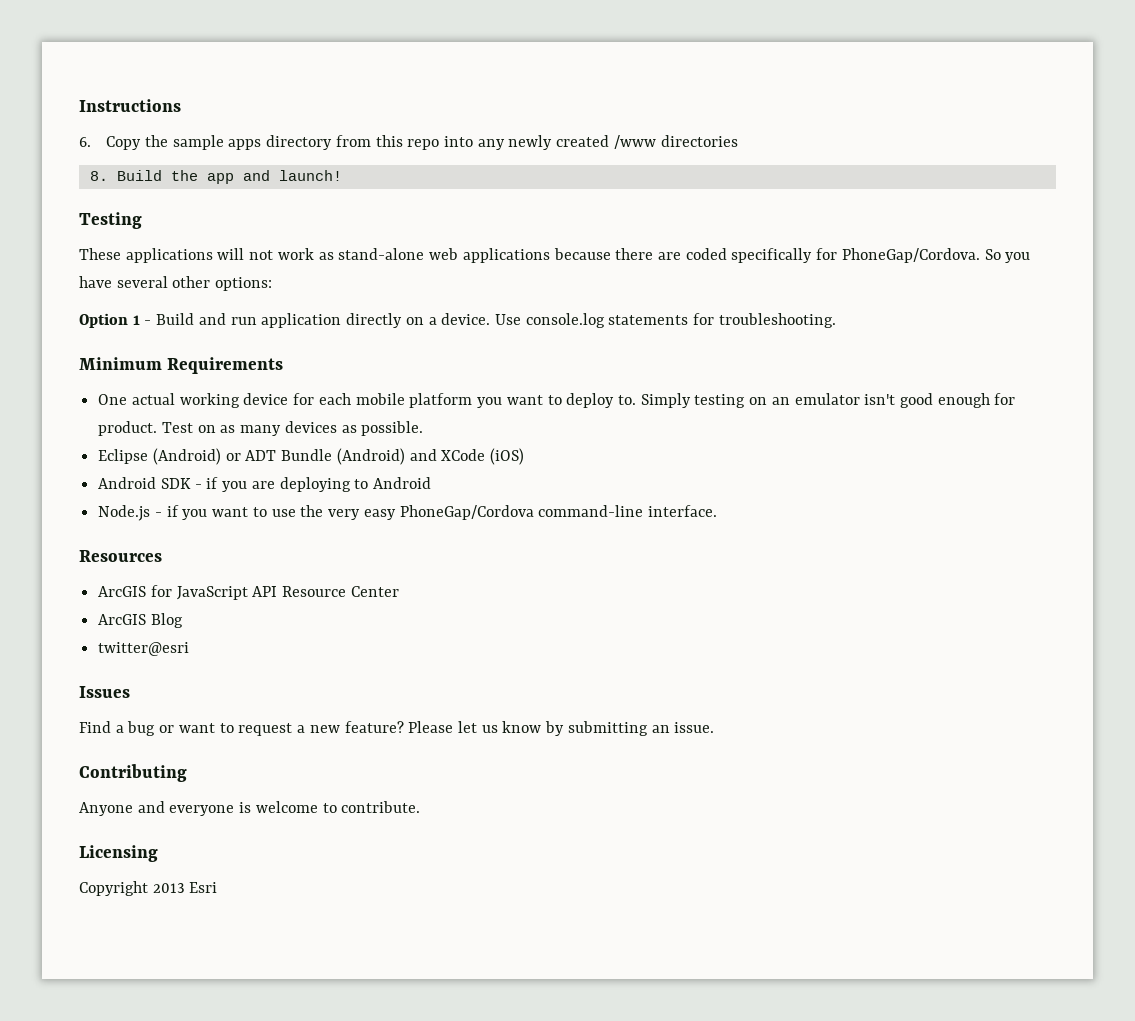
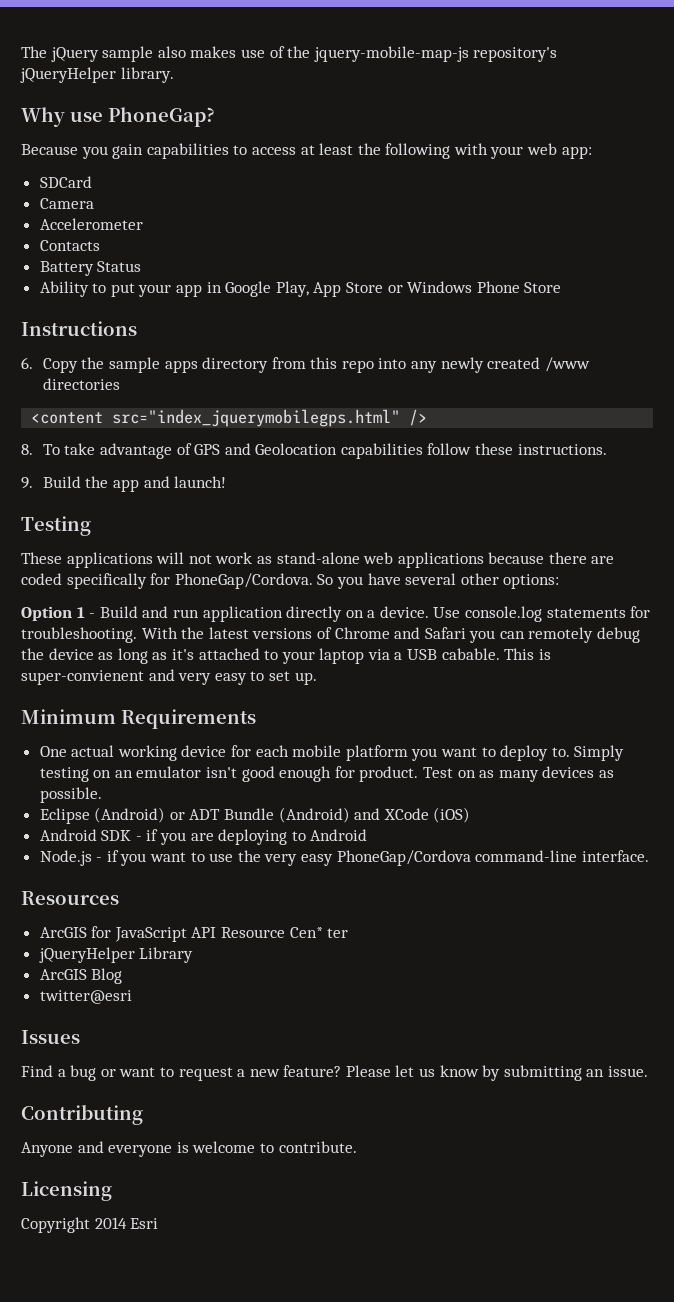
(79, 105) none -> [21,46,558,62] [20,67,174,83] [21,107,215,127] [21,143,592,159] [39,176,92,188] [39,198,94,209] [39,218,143,230] [39,240,100,251] [39,261,142,276] [39,281,562,297] The jQuery sample also makes use of the jquery-mobile-map-js repository's jQueryHelper library. // Why use PhoneGap? // Because you gain capabilities to access at least the following with your web app: // SDCard // Camera // Accelerometer // Contacts // Battery Status // Ability to put your app in Google Play, App Store or Windows Phone Store //
[89,171,108,181] 8. -> [31,409,428,427] [21,443,607,459] [21,477,33,489] <content src="index_jquerymobilegps.html" /> // 8. To take advantage of GPS and Geolocation capabilities follow these instructions. // 9.
(836, 320) none -> [141,627,641,643] [21,648,551,664] [21,669,317,685] With the latest versions of Chrome and Safari you can remotely debug the device as long as it's attached to your laptop via a USB cabable. This is super-convienent and very easy to set up.
[350,586,399,597] Center -> [289,927,349,938] [38,947,194,963] Cen* ter // jQueryHelper Library
[152,883,185,893] 2013 -> [94,1217,127,1229] 2014

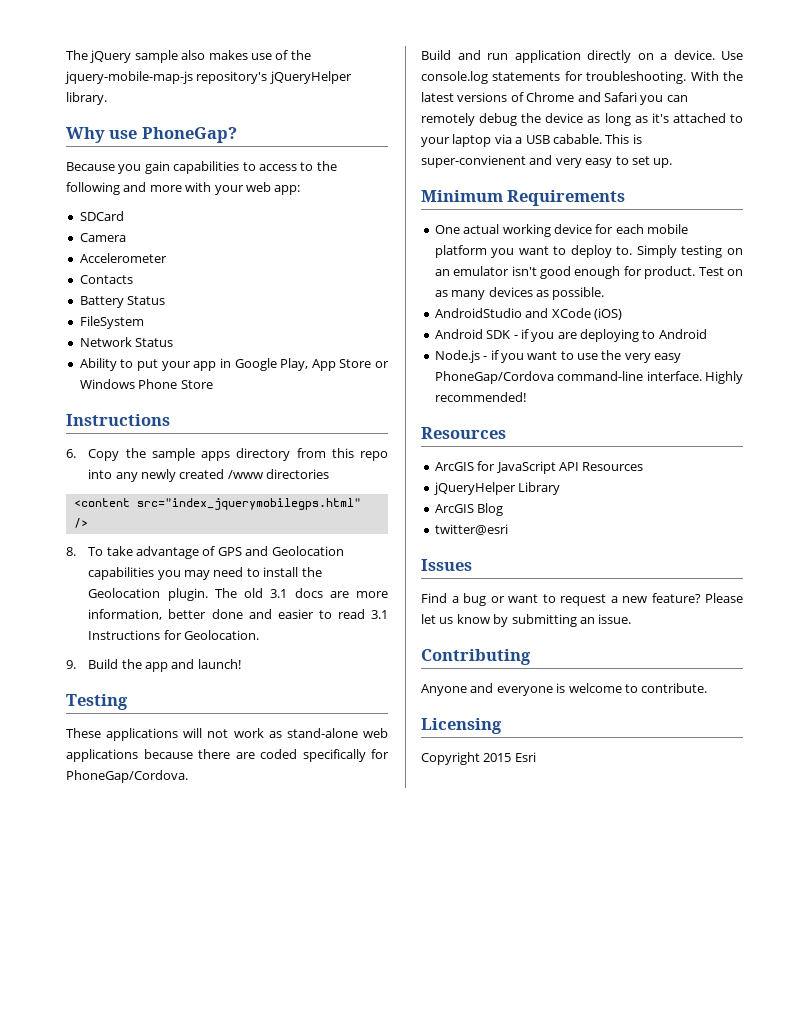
[300,143,451,159] at least the following -> [300,161,337,171] [66,182,182,195] to the following and more
(142, 266) none -> [79,316,144,329] [79,337,174,347] // FileSystem // Network Status
[427,443,607,455] follow these instructions. -> [157,567,322,580] [88,588,388,601] [88,609,388,620] [88,630,260,640] you may need to install the Geolocation plugin. The old 3.1 docs are more information, better done and easier to read 3.1 Instructions for Geolocation.
[317,573,560,589] [21,606,96,621] So you have several other options: // Option 1 - -> (188, 776) //
[39,807,350,824] Eclipse (Android) or ADT Bundle (Android) -> [434,308,522,318] AndroidStudio
(649, 856) none -> [705,371,743,384] [434,392,526,402] Highly recommended!
[221,927,349,938] Resource Cen* ter -> [582,462,644,471] Resources
[94,1217,127,1229] 2014 -> [483,753,512,762] 2015

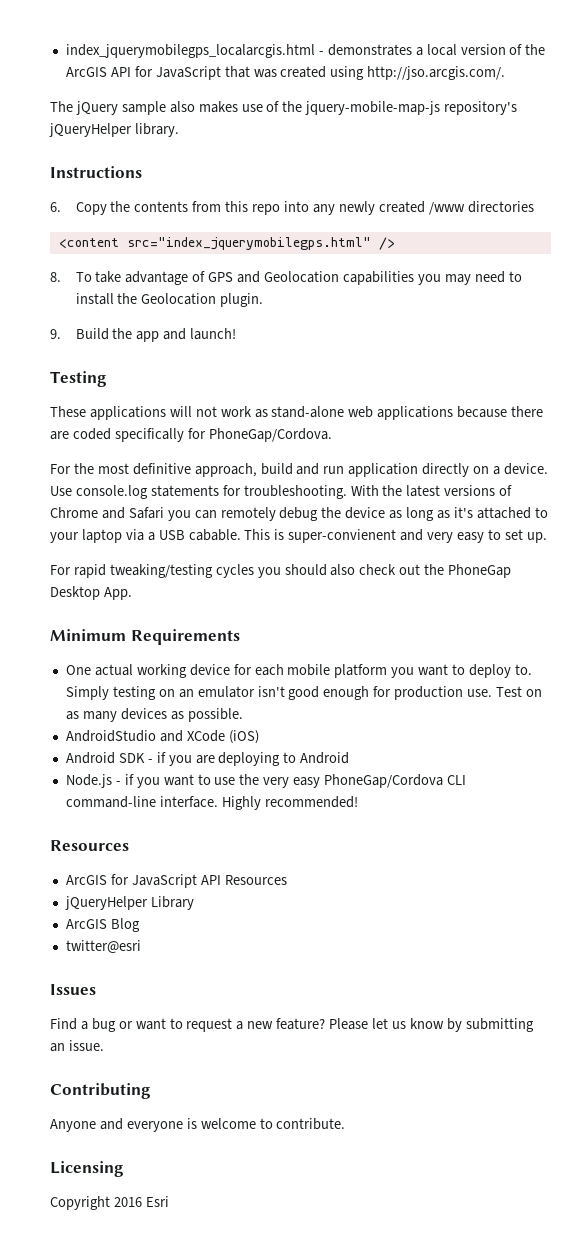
(66, 55) none -> [65,44,546,58] [65,66,506,80] index_jquerymobilegps_localarcgis.html - demonstrates a local version of the ArcGIS API for JavaScript that was created using http://jso.arcgis.com/. //
[66,127,237,143] [66,161,337,174] [66,182,301,195] [79,211,124,221] [79,233,126,242] [79,253,167,263] [79,275,133,284] [79,296,166,308] [79,316,144,329] [79,337,174,347] [79,358,389,371] [79,379,213,389] // Why use PhoneGap? // Because you gain capabilities to access to the following and more with your web app: // SDCard // Camera // Accelerometer // Contacts // Battery Status // FileSystem // Network Status // Ability to put your app in Google Play, App Store or Windows Phone Store -> (179, 130) none
[151,448,291,461] sample apps directory -> [134,201,189,212] contents
[214,588,388,598] [88,609,388,620] [88,630,260,640] The old 3.1 docs are more information, better done and easier to read 3.1 Instructions for Geolocation. -> (264, 300) none
[421,50,451,60] Build -> [50,463,293,477] For the most definitive approach, build
(673, 163) none -> [50,564,512,578] [50,586,132,600] // For rapid tweaking/testing cycles you should also check out the PhoneGap Desktop App.
[644,266,696,279] product. -> [394,686,493,700] production use.
(554, 377) none -> [447,775,467,785] CLI
[483,753,512,762] 2015 -> [113,1197,142,1207] 2016

